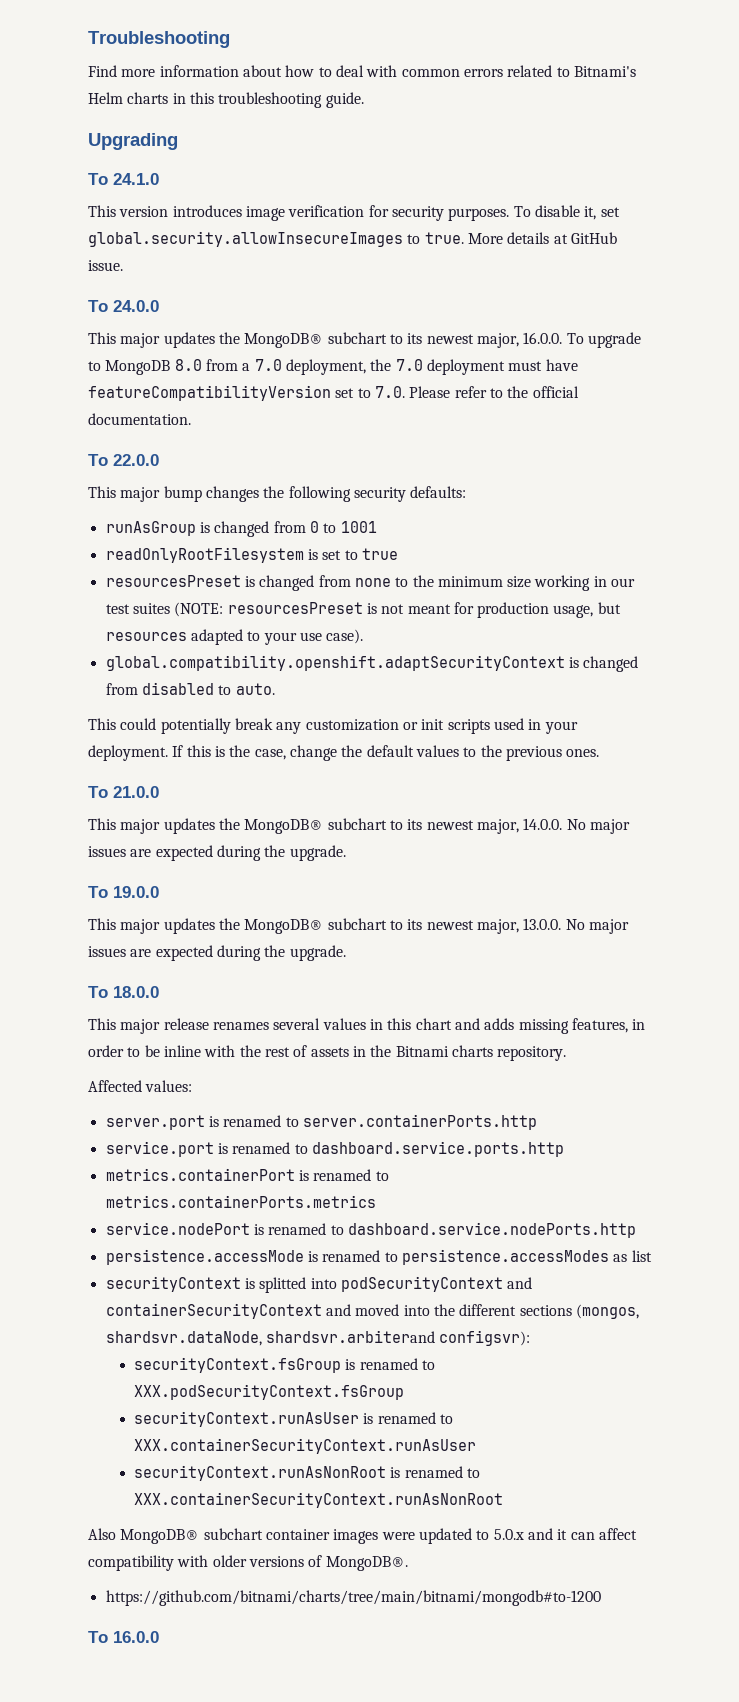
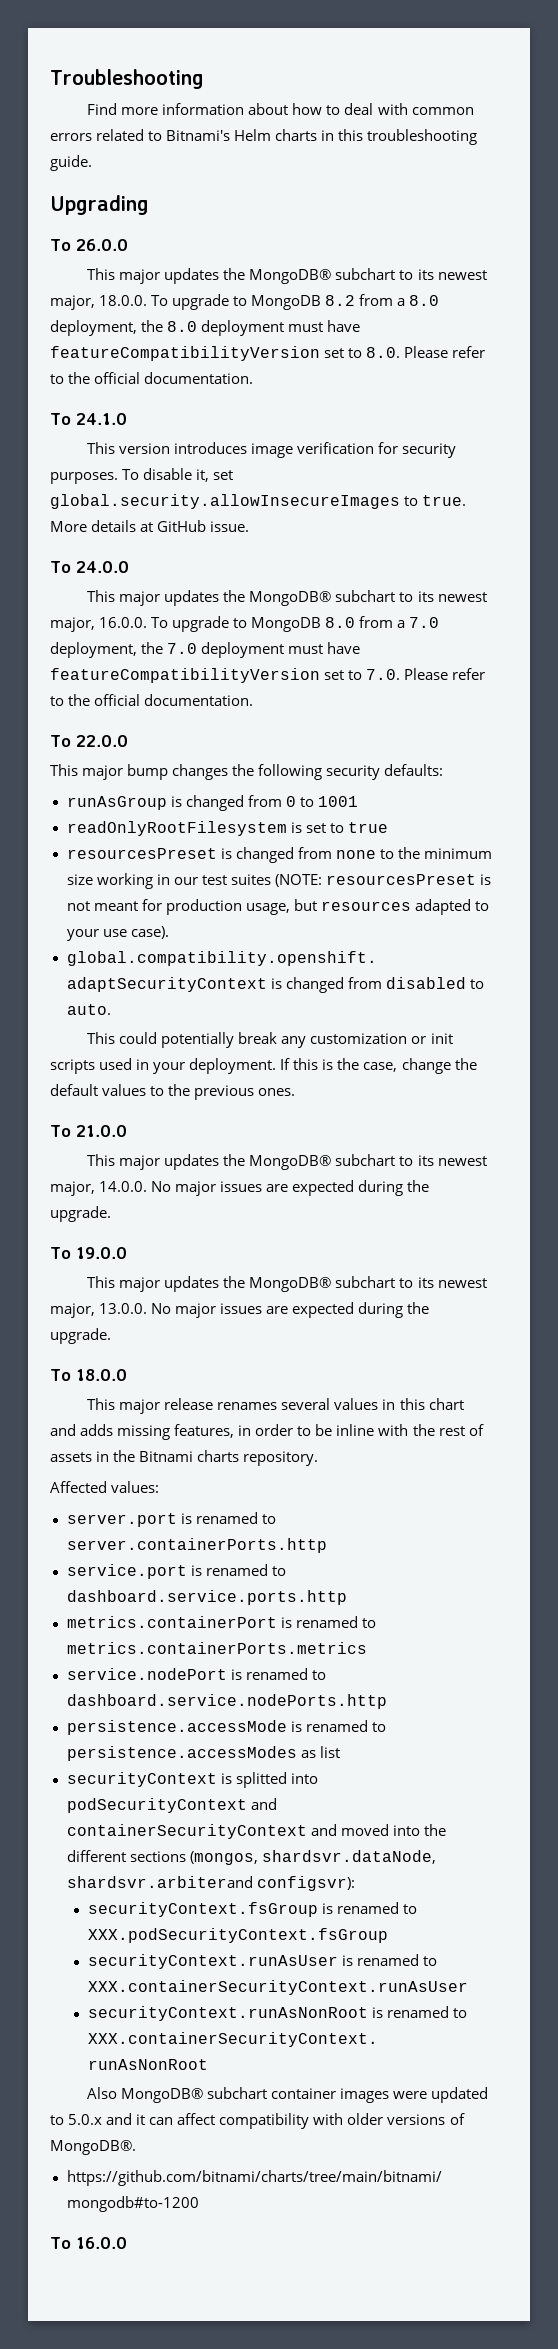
(178, 141) none -> [50,239,128,251] [87,268,487,284] [50,294,440,310] [50,320,361,336] [50,346,486,361] [50,372,254,384] // To 26.0.0 // This major updates the MongoDB® subchart to its newest major, 18.0.0. To upgrade to MongoDB 8.2 from a 8.0 deployment, the 8.0 deployment must have featureCompatibilityVersion set to 8.0. Please refer to the official documentation.

